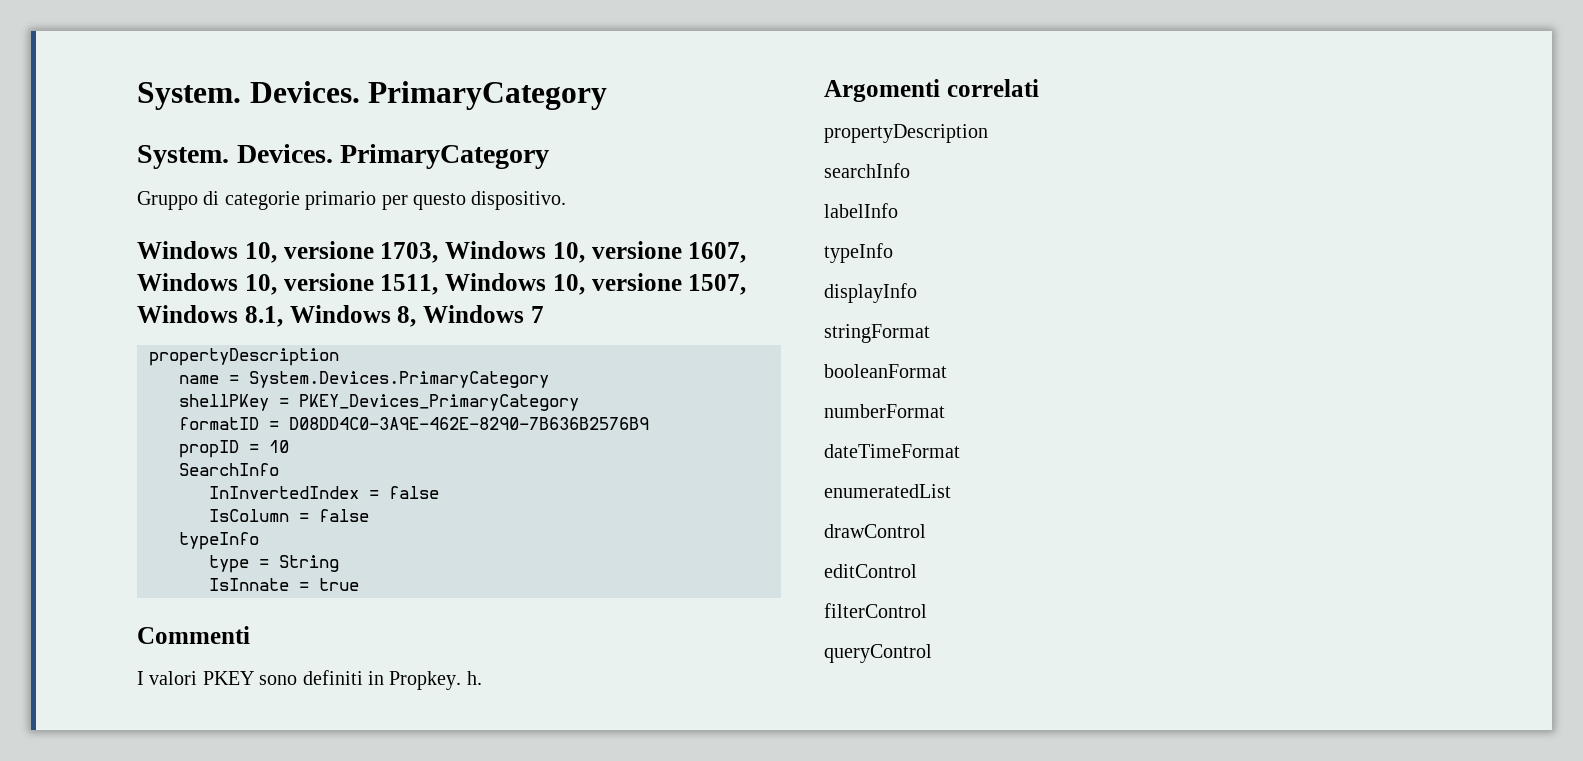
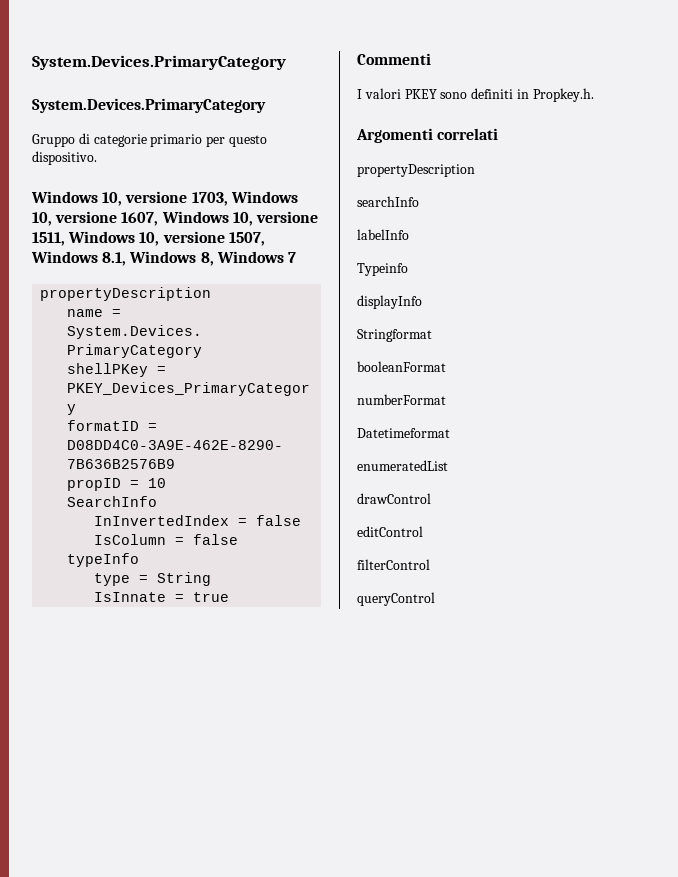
[137,81,608,110] [137,144,550,169] System. Devices. PrimaryCategory // System. Devices. PrimaryCategory -> [32,55,286,70] [32,98,266,113] System.Devices.PrimaryCategory // System.Devices.PrimaryCategory
[389,671,482,690] Propkey. h. -> [532,88,594,102] Propkey.h.
[824,243,893,263] typeInfo -> [357,263,408,276] Typeinfo
[824,324,930,343] stringFormat -> [357,329,432,342] Stringformat
[824,444,960,458] dateTimeFormat -> [357,428,450,438] Datetimeformat

